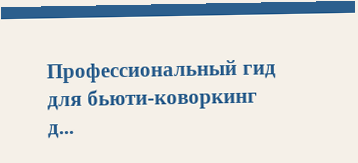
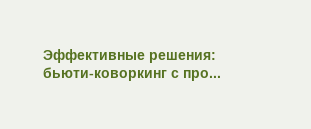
[46,59,276,84] [47,86,258,111] [47,123,75,139] Профессиональный гид для бьюти-коворкинг д... -> [43,49,216,63] [43,67,221,81] Эффективные решения: бьюти-коворкинг с про...

